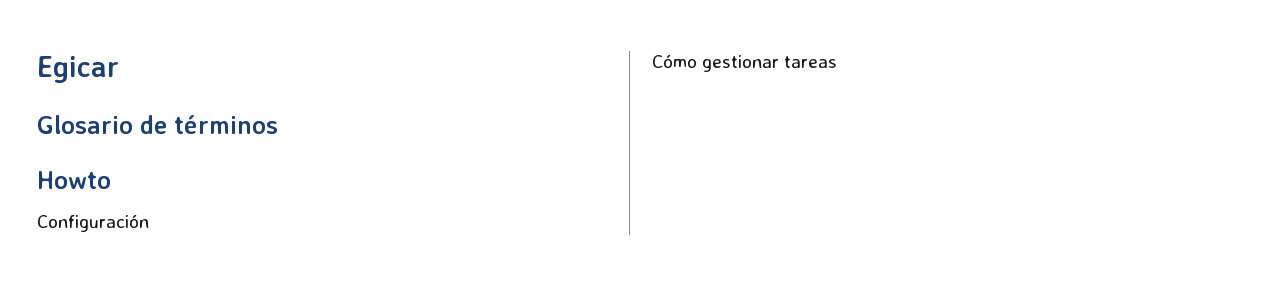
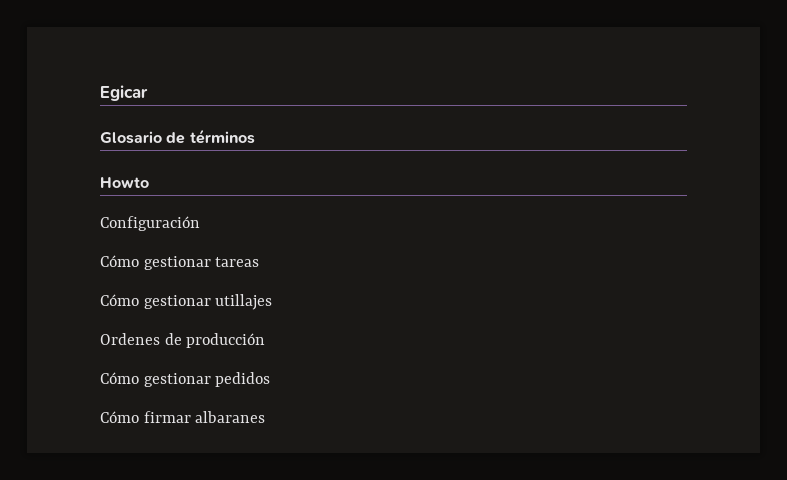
(838, 62) none -> [100,294,273,310] [100,333,266,348] [100,372,271,387] [100,411,266,423] // Cómo gestionar utillajes // Ordenes de producción // Cómo gestionar pedidos // Cómo firmar albaranes

